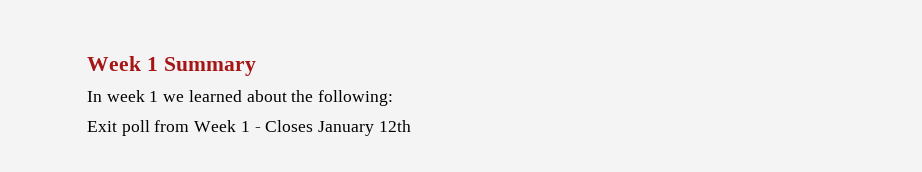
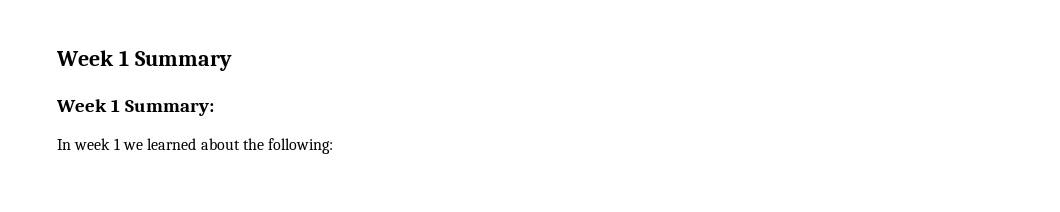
(256, 66) none -> [56,99,214,116] // Week 1 Summary:
[87,120,411,136] // Exit poll from Week 1 - Closes January 12th -> (334, 146) none

